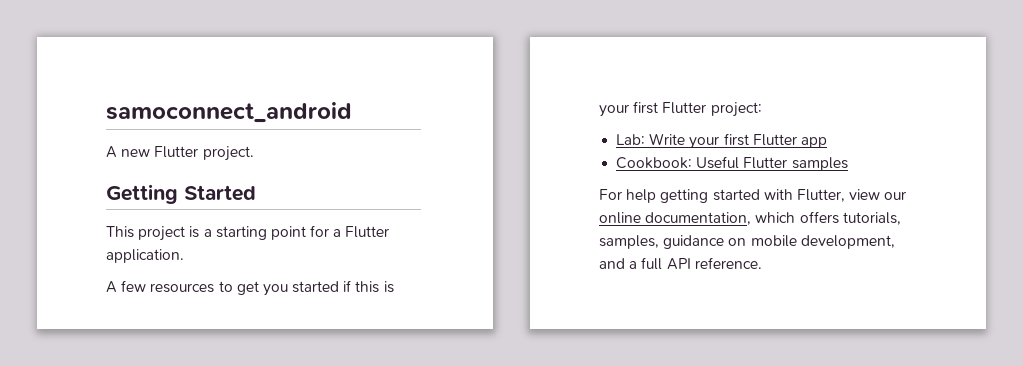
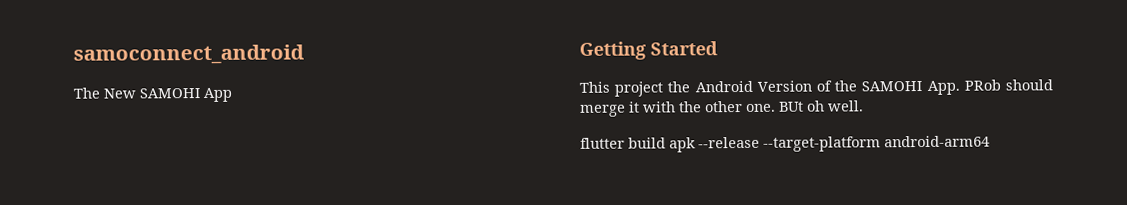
[106,146,254,161] A new Flutter project. -> [73,87,232,103] The New SAMOHI App
[189,225,390,240] [106,249,184,263] [106,280,394,296] [599,101,762,117] [616,133,827,149] [616,156,848,171] [599,189,907,203] [599,211,901,225] [599,235,895,249] [599,257,762,270] is a starting point for a Flutter application. // A few resources to get you started if this is your first Flutter project: // Lab: Write your first Flutter app // Cookbook: Useful Flutter samples // For help getting started with Flutter, view our online documentation, which offers tutorials, samples, guidance on mobile development, and a full API reference. -> [667,79,1053,95] [580,100,864,117] [580,135,990,153] the Android Version of the SAMOHI App. PRob should merge it with the other one. BUt oh well. // flutter build apk --release --target-platform android-arm64

